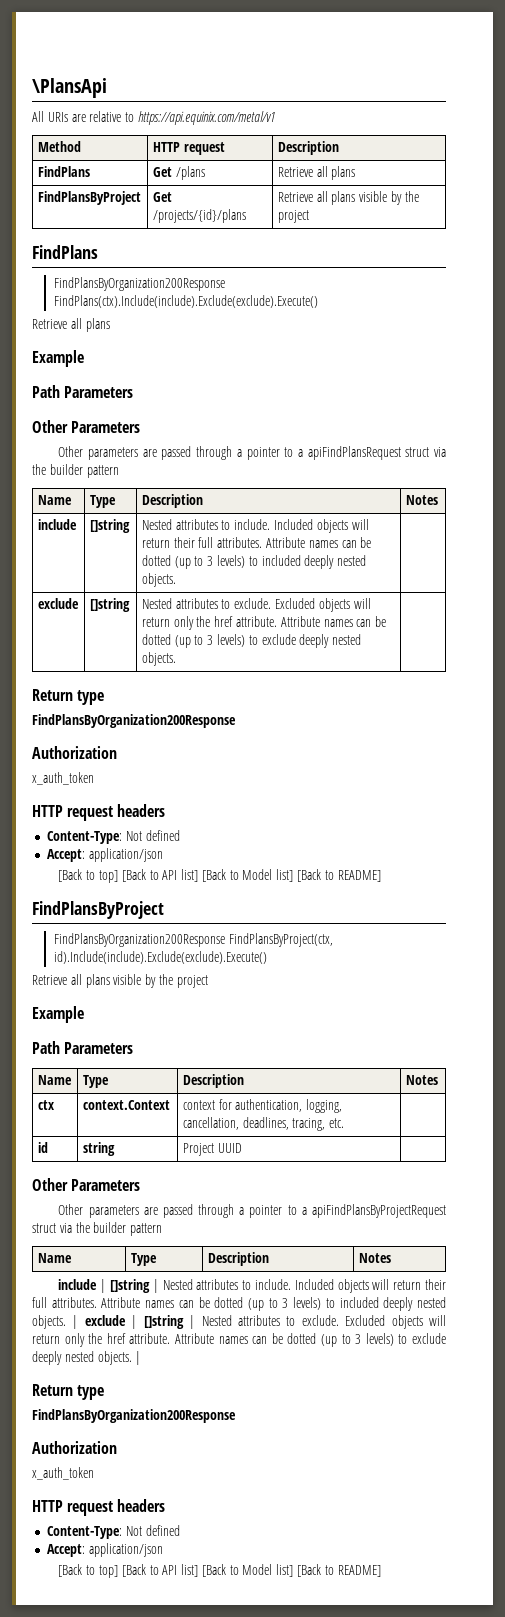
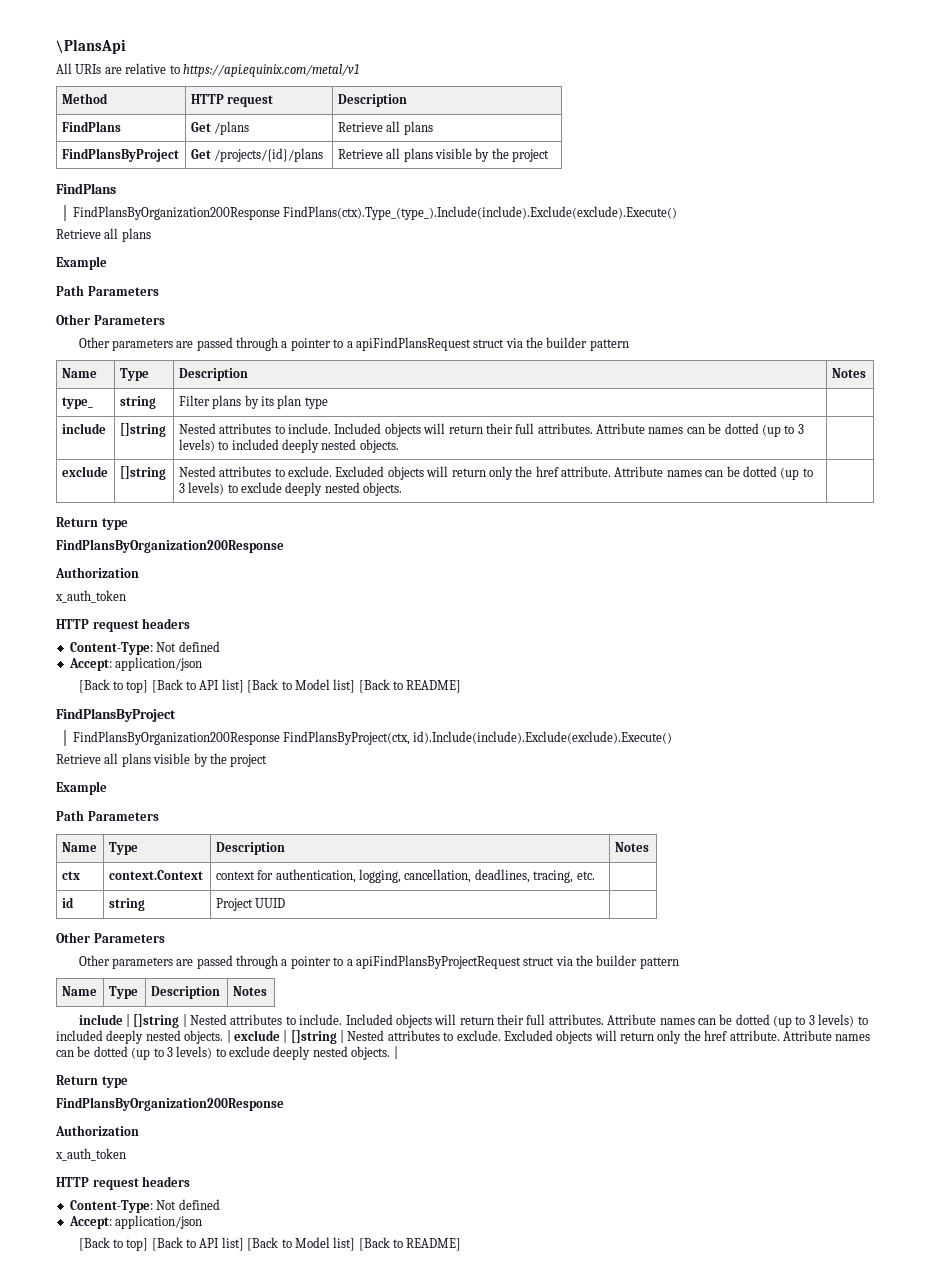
[53,295,318,308] FindPlans(ctx).Include(include).Exclude(exclude).Execute() -> [282,206,677,220] FindPlans(ctx).Type_(type_).Include(include).Exclude(exclude).Execute()
(438, 500) none -> [61,397,93,409] [119,396,156,409] [178,395,328,409] // type_ | string | Filter plans by its plan type |

